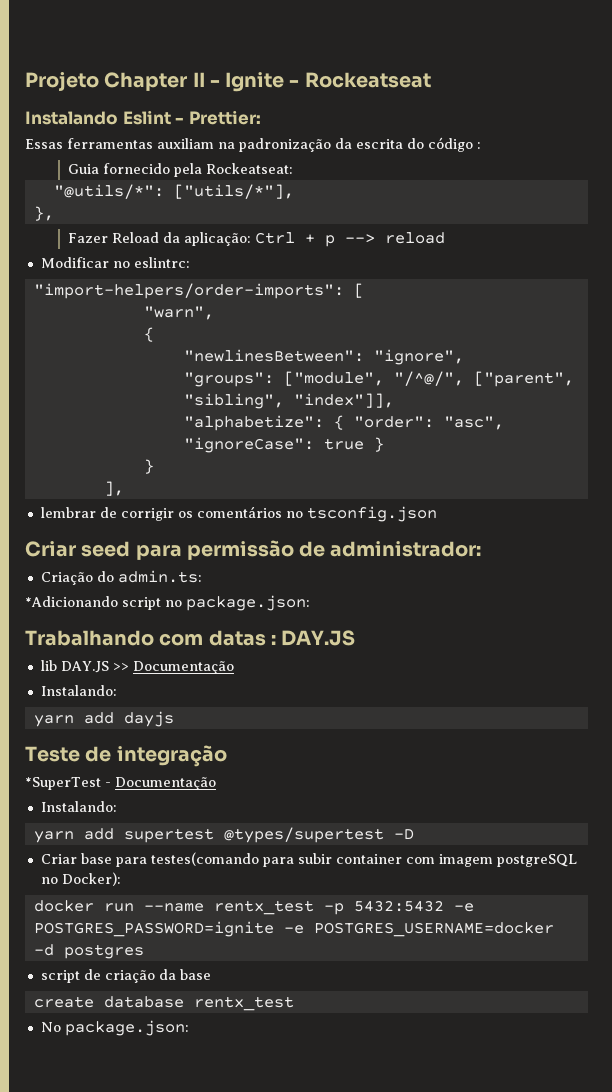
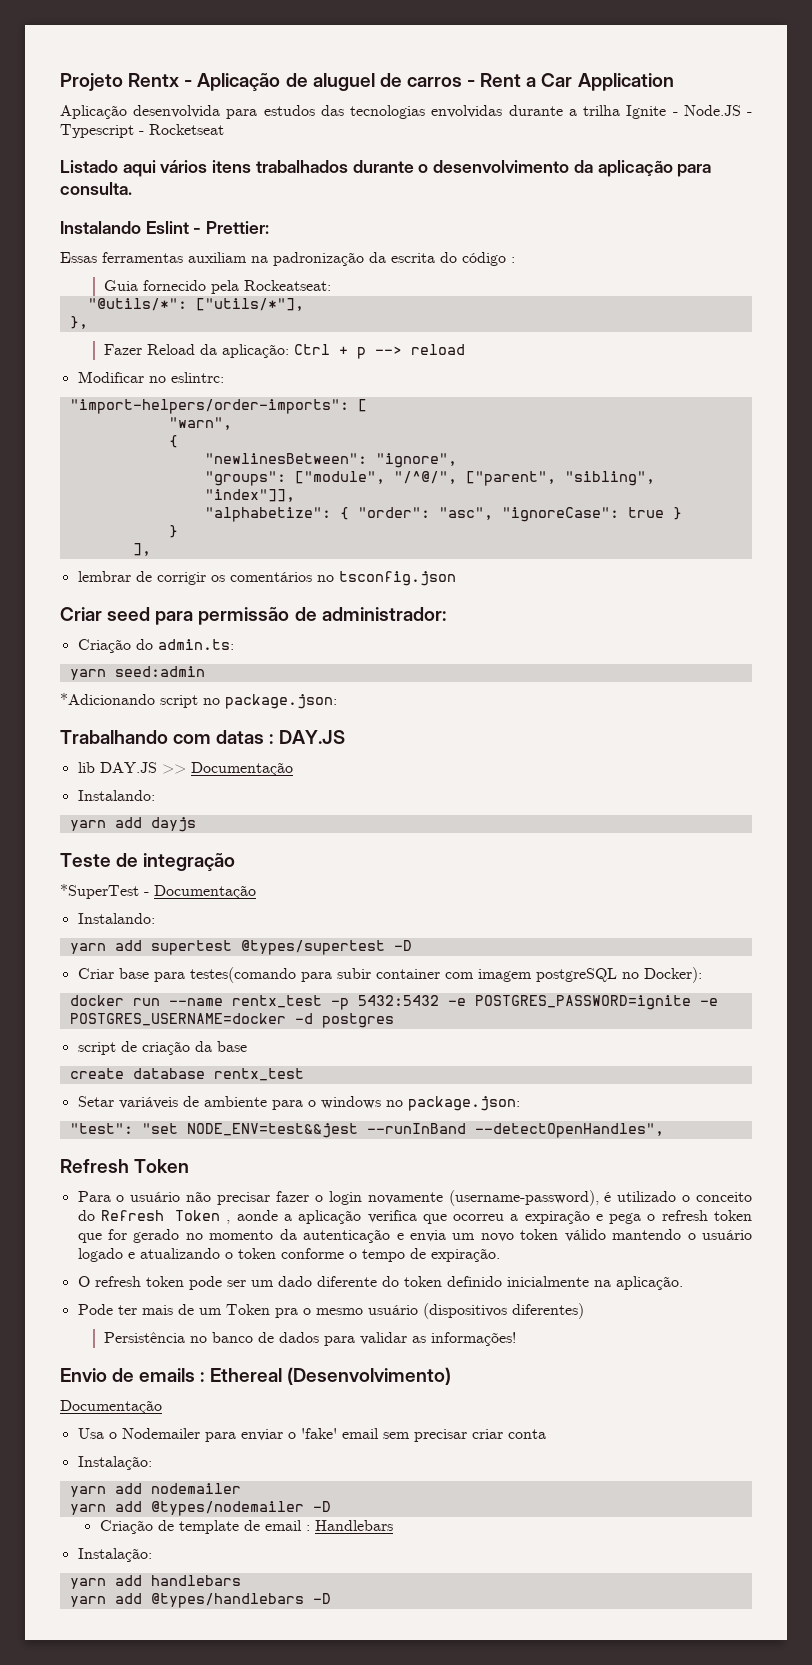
[104,72,431,92] Chapter II - Ignite - Rockeatseat -> [128,73,674,91] [60,105,753,119] [60,124,224,138] [60,160,712,177] [60,182,132,195] Rentx - Aplicação de aluguel de carros - Rent a Car Application // Aplicação desenvolvida para estudos das tecnologias envolvidas durante a trilha Ignite - Node.JS - Typescript - Rocketseat // Listado aqui vários itens trabalhados durante o desenvolvimento da aplicação para consulta.
(202, 576) none -> [69,666,205,680] // yarn seed:admin
[40,1020,189,1036] No package.json: -> [77,1096,520,1111] [69,1123,664,1138] [60,1159,190,1173] [77,1190,752,1206] [77,1210,752,1224] [77,1229,752,1243] [77,1248,500,1262] [77,1276,683,1290] [77,1303,584,1319] [104,1332,517,1346] [60,1367,451,1385] [60,1400,162,1414] [77,1428,546,1442] [77,1456,152,1470] [69,1483,241,1497] [69,1501,331,1516] [99,1520,393,1534] [77,1548,152,1562] [69,1575,241,1589] [69,1593,331,1608] Setar variáveis de ambiente para o windows no package.json: // "test": "set NODE_ENV=test&&jest --runInBand --detectOpenHandles", // Refresh Token // Para o usuário não precisar fazer o login novamente (username-password), é utilizado o conceito do Refresh Token , aonde a aplicação verifica que ocorreu a expiração e pega o refresh token que for gerado no momento da autenticação e envia um novo token válido mantendo o usuário logado e atualizando o token conforme o tempo de expiração. // O refresh token pode ser um dado diferente do token definido inicialmente na aplicação. // Pode ter mais de um Token pra o mesmo usuário (dispositivos diferentes) // Persistência no banco de dados para validar as informações! // Envio de emails : Ethereal (Desenvolvimento) // Documentação // Usa o Nodemailer para enviar o 'fake' email sem precisar criar conta // Instalação: // yarn add nodemailer // yarn add @types/nodemailer -D // Criação de template de email : Handlebars // Instalação: // yarn add handlebars // yarn add @types/handlebars -D

